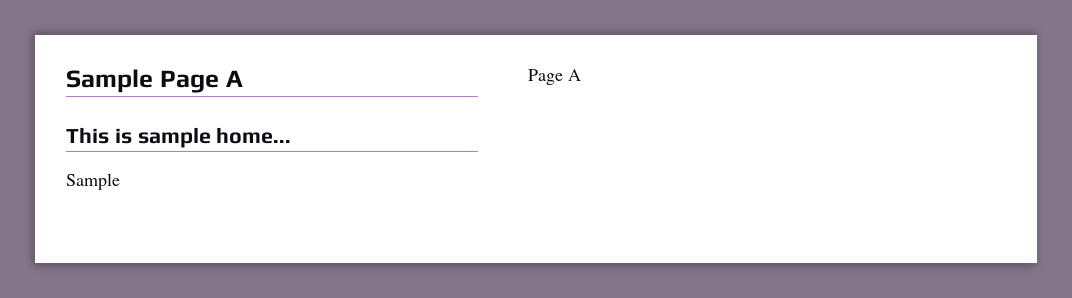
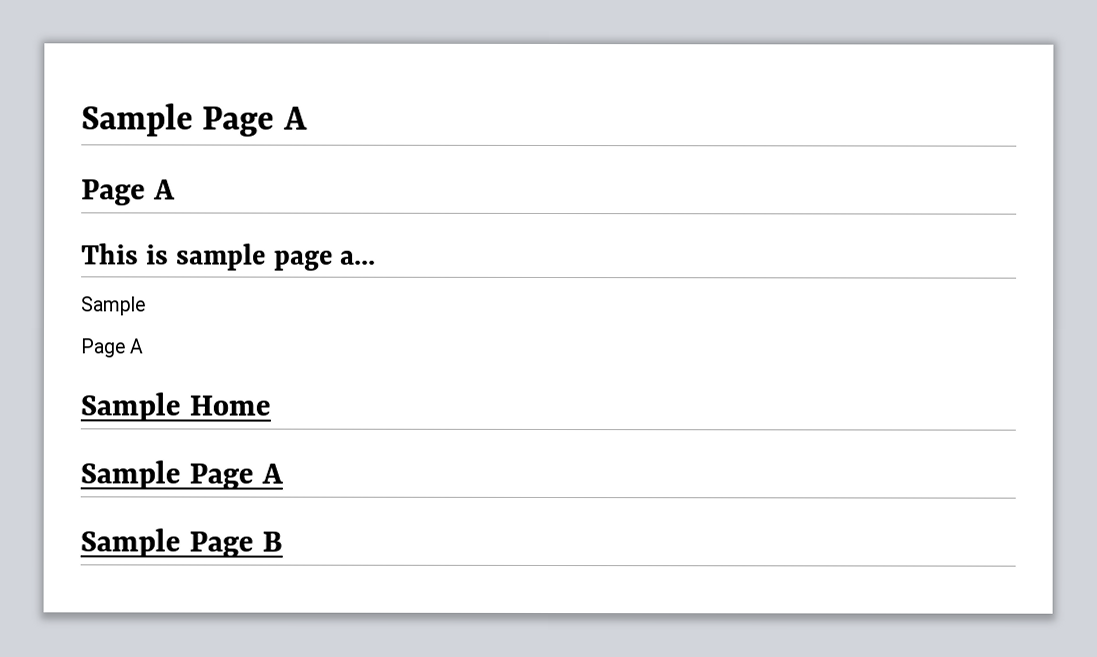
[66,69,243,93] Sample Page A -> [81,103,308,137] [81,179,176,206] Sample Page A // Page A
[216,127,292,144] home... -> [273,250,376,271] page a...
(581, 75) none -> [80,392,272,422] [80,460,284,490] [80,528,284,558] // Sample Home // Sample Page A // Sample Page B

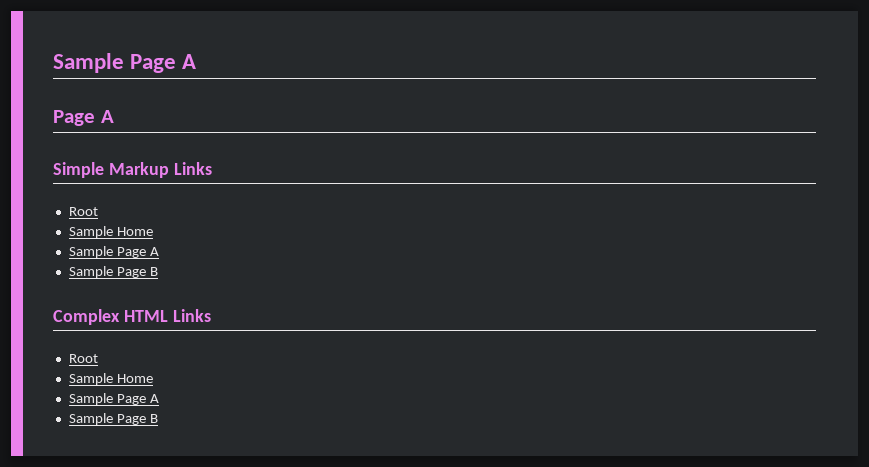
[81,243,376,271] [81,296,146,316] [80,338,144,358] [80,392,272,422] [80,460,284,490] [80,528,284,558] This is sample page a... // Sample // Page A // Sample Home // Sample Page A // Sample Page B -> [53,162,212,178] [68,207,98,216] [68,226,153,238] [68,246,159,258] [68,266,158,278] [53,309,211,325] [68,354,98,363] [68,373,153,385] [68,393,159,405] [68,413,158,425] Simple Markup Links // Root // Sample Home // Sample Page A // Sample Page B // Complex HTML Links // Root // Sample Home // Sample Page A // Sample Page B

